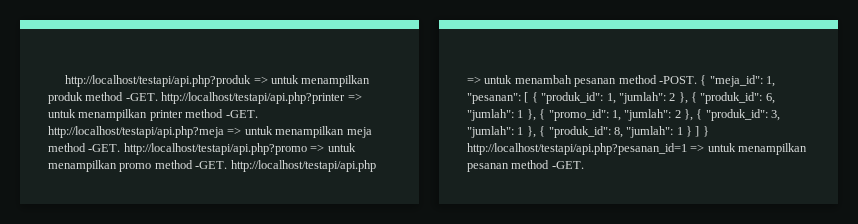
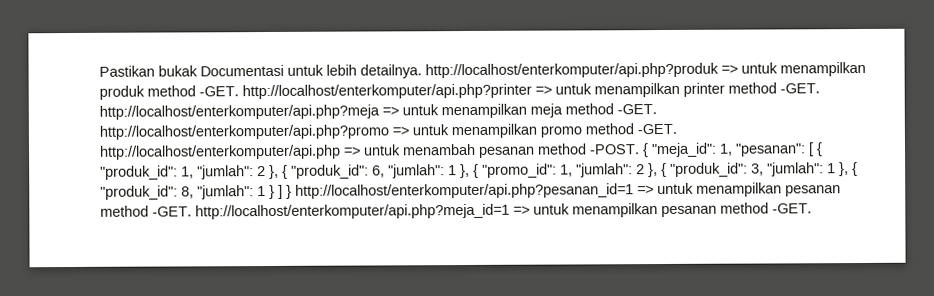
[65,75,252,87] http://localhost/testapi/api.php?produk -> [99,62,719,79] Pastikan bukak Documentasi untuk lebih detailnya. http://localhost/enterkomputer/api.php?produk
[161,92,346,104] http://localhost/testapi/api.php?printer -> [242,83,532,100] http://localhost/enterkomputer/api.php?printer
[48,126,224,138] http://localhost/testapi/api.php?meja -> [99,104,380,120] http://localhost/enterkomputer/api.php?meja
[123,143,307,155] http://localhost/testapi/api.php?promo -> [99,124,389,140] http://localhost/enterkomputer/api.php?promo
[230,160,376,172] http://localhost/testapi/api.php -> [99,144,341,160] http://localhost/enterkomputer/api.php
[467,143,808,155] [467,160,584,172] http://localhost/testapi/api.php?pesanan_id=1 => untuk menampilkan pesanan method -GET. -> [295,182,841,199] [100,202,812,220] http://localhost/enterkomputer/api.php?pesanan_id=1 => untuk menampilkan pesanan method -GET. http://localhost/enterkomputer/api.php?meja_id=1 => untuk menampilkan pesanan method -GET.

